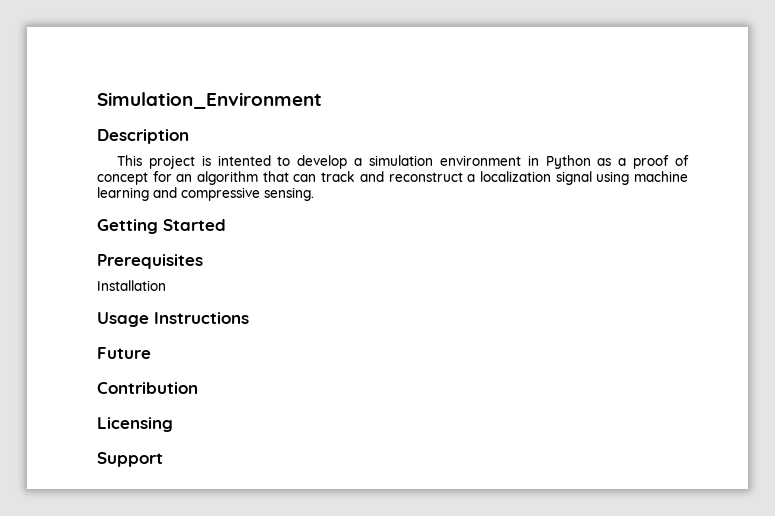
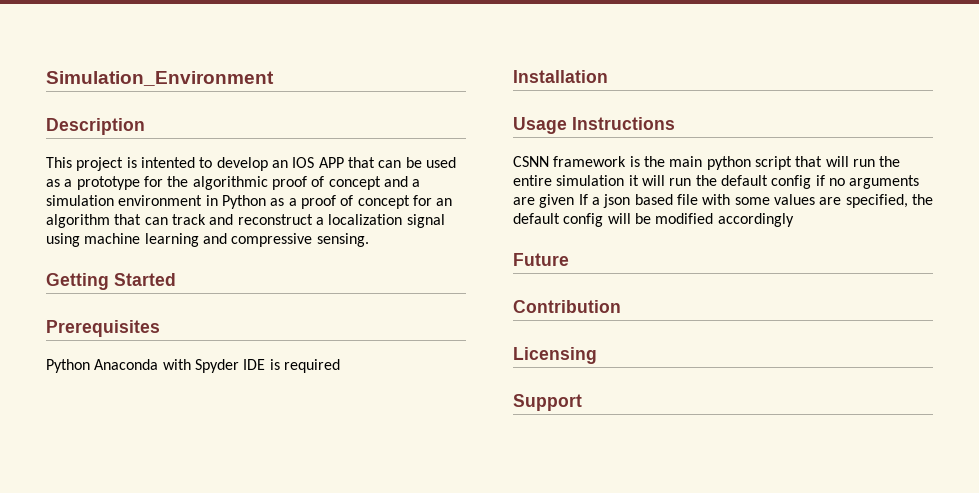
(348, 162) none -> [271,157,456,168] [46,176,408,190] an IOS APP that can be used as a prototype for the algorithmic proof of concept and
[97,280,166,291] [97,312,249,327] Installation // Usage Instructions -> [46,359,340,373] [513,70,608,83] [513,117,675,134] [513,156,901,170] [513,175,920,189] [513,194,933,208] [513,213,794,227] Python Anaconda with Spyder IDE is required // Installation // Usage Instructions // CSNN framework is the main python script that will run the entire simulation it will run the default config if no arguments are given If a json based file with some values are specified, the default config will be modified accordingly

